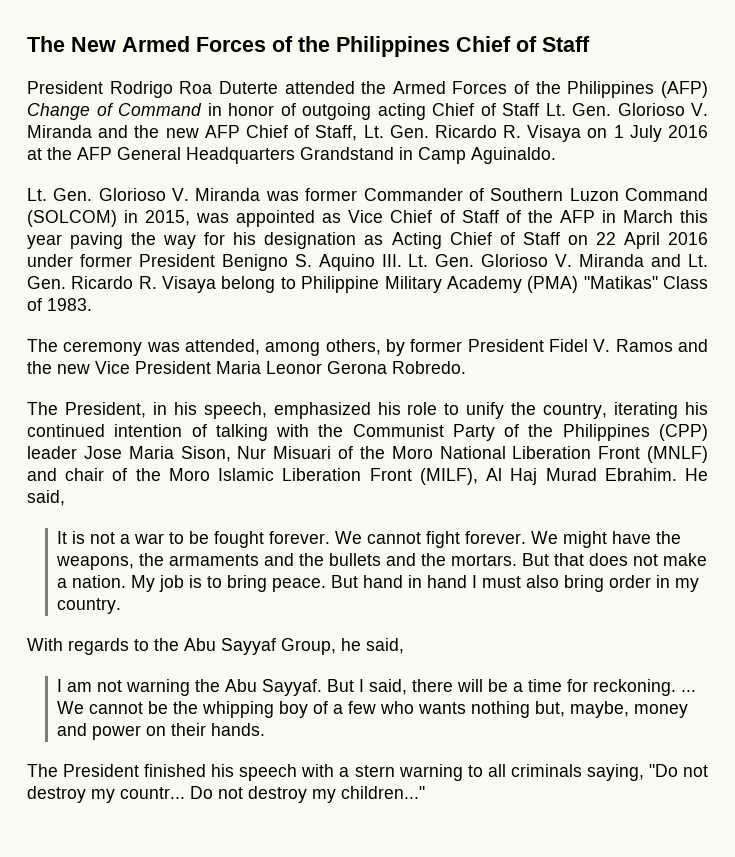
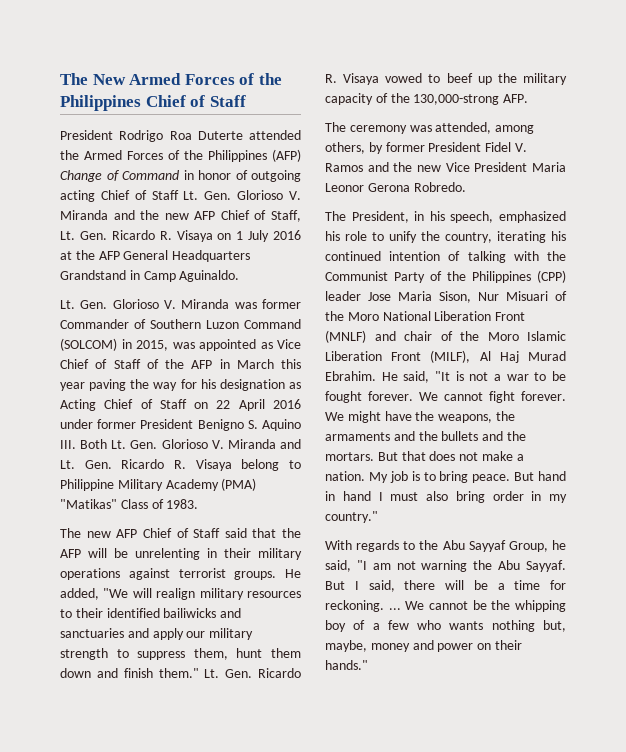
(402, 260) none -> [80,439,108,449] Both
(92, 304) none -> [60,528,301,538] [60,548,302,560] [60,568,301,580] [60,588,301,600] [60,608,242,618] [60,628,254,640] [60,648,301,660] [60,668,301,678] [325,73,567,85] [325,93,529,105] // The new AFP Chief of Staff said that the AFP will be unrelenting in their military operations against terrorist groups. He added, "We will realign military resources to their identified bailiwicks and sanctuaries and apply our military strength to suppress them, hunt them down and finish them." Lt. Gen. Ricardo R. Visaya vowed to beef up the military capacity of the 130,000-strong AFP.
[57,531,68,544] // It -> [435,371,450,381] "It
[57,598,122,614] country. -> [325,511,378,523] country."
[57,679,63,692] // I -> [356,560,367,570] "I
[211,723,266,736] [27,764,708,781] [27,786,425,803] hands. // The President finished his speech with a stern warning to all criminals saying, "Do not destroy my countr... Do not destroy my children..." -> [325,660,368,670] hands."

